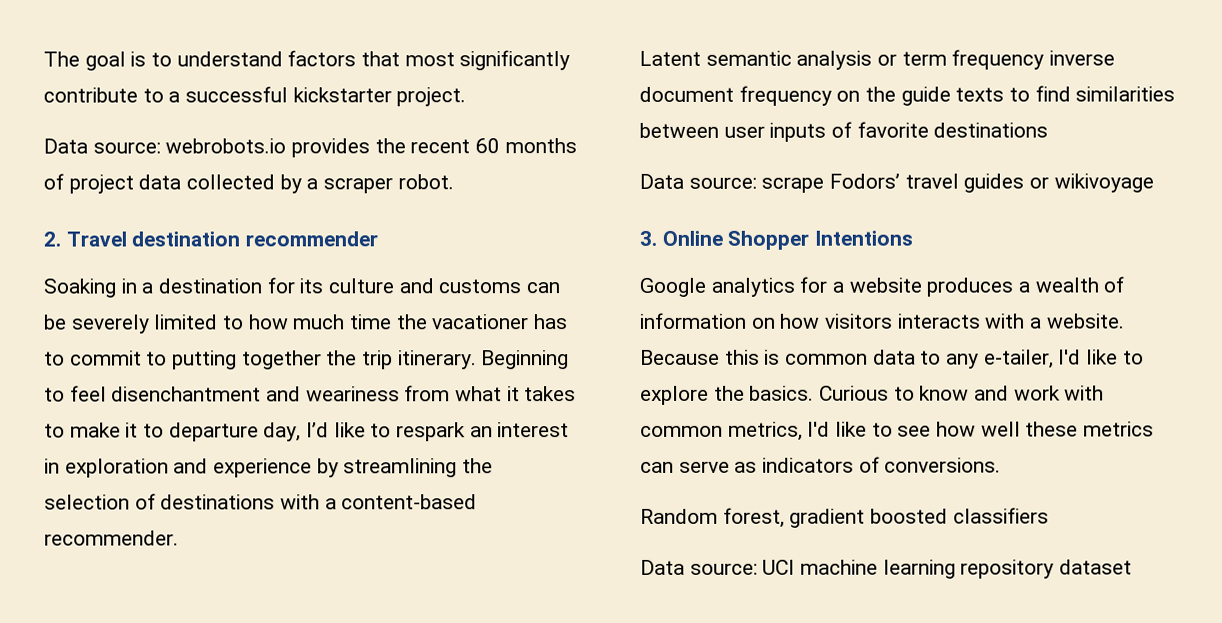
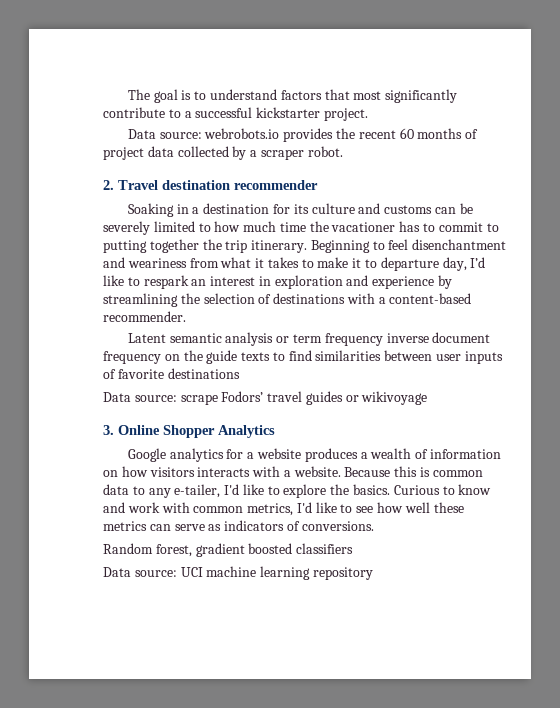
[814,230,914,246] Intentions -> [218,425,275,438] Analytics
[1059,559,1133,575] dataset -> (373, 573) none

